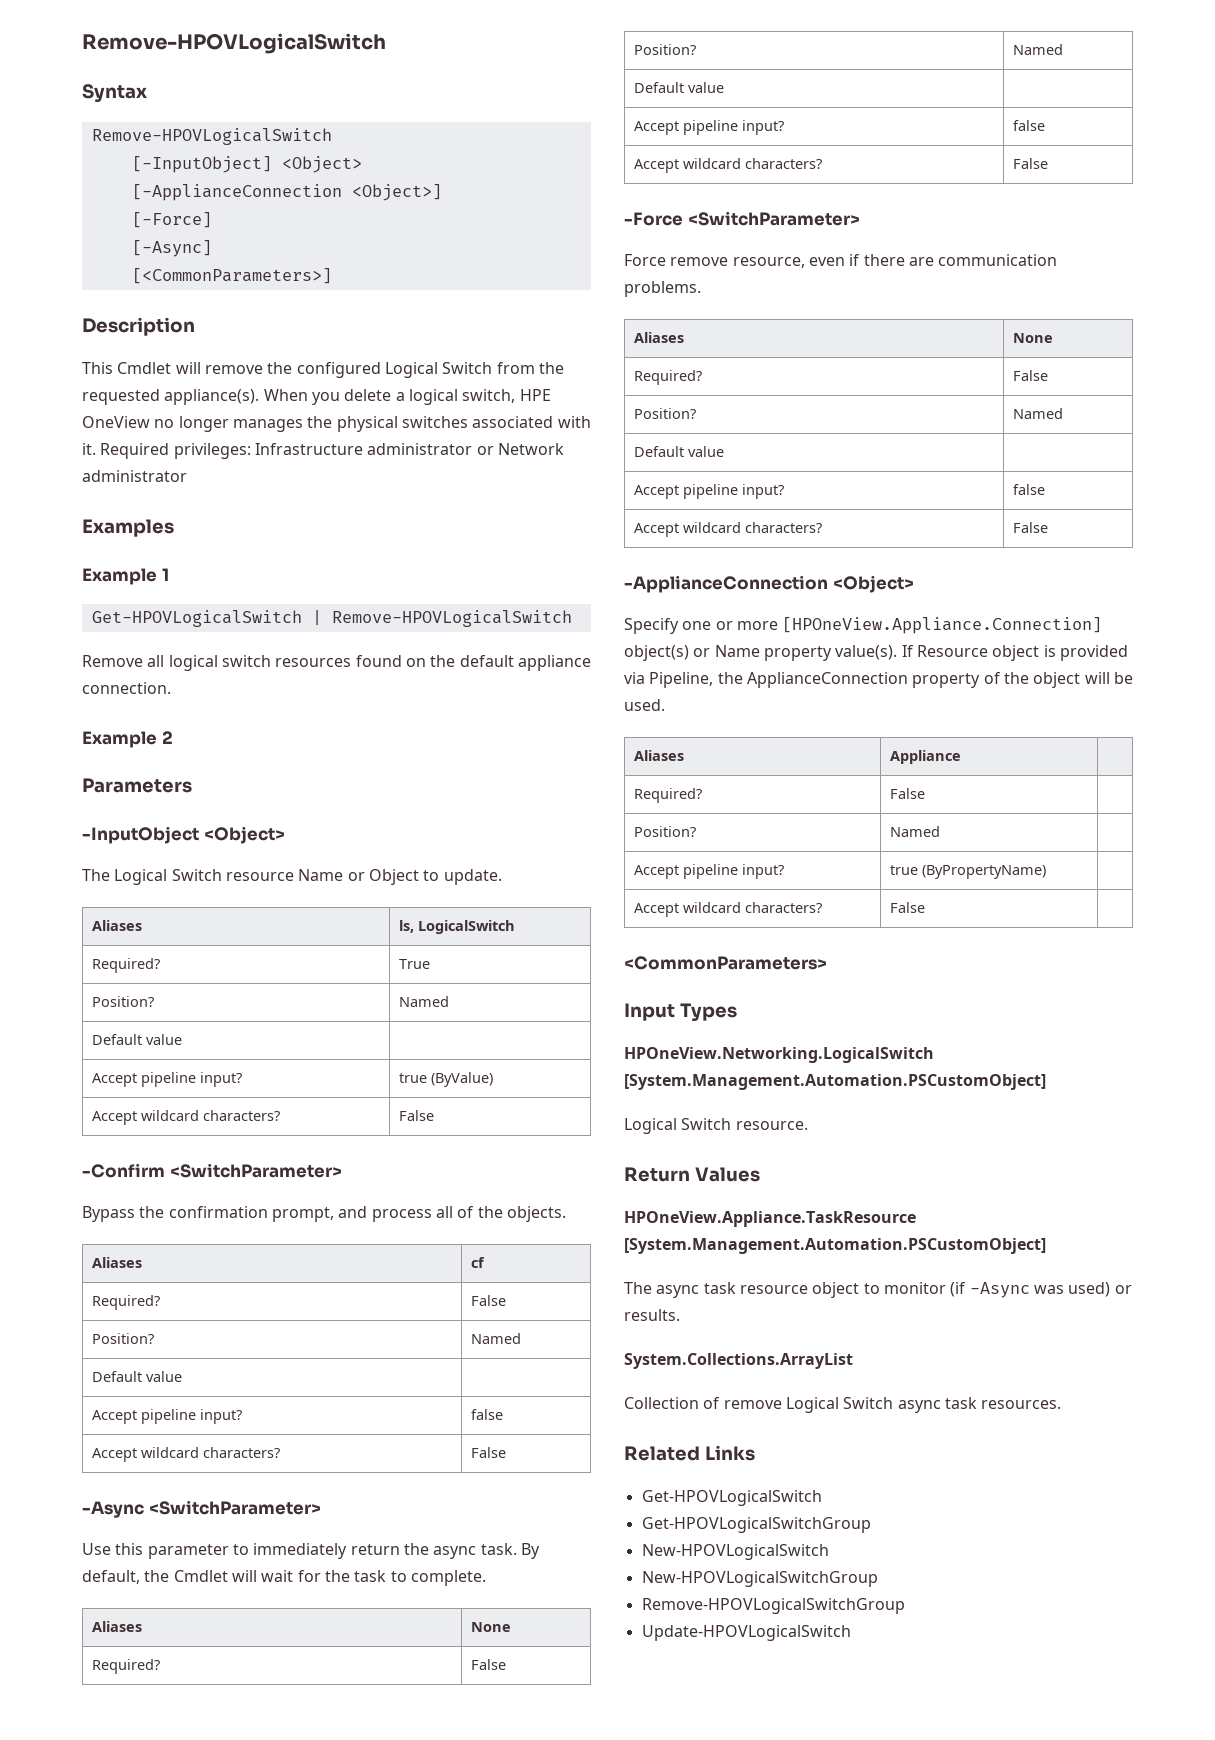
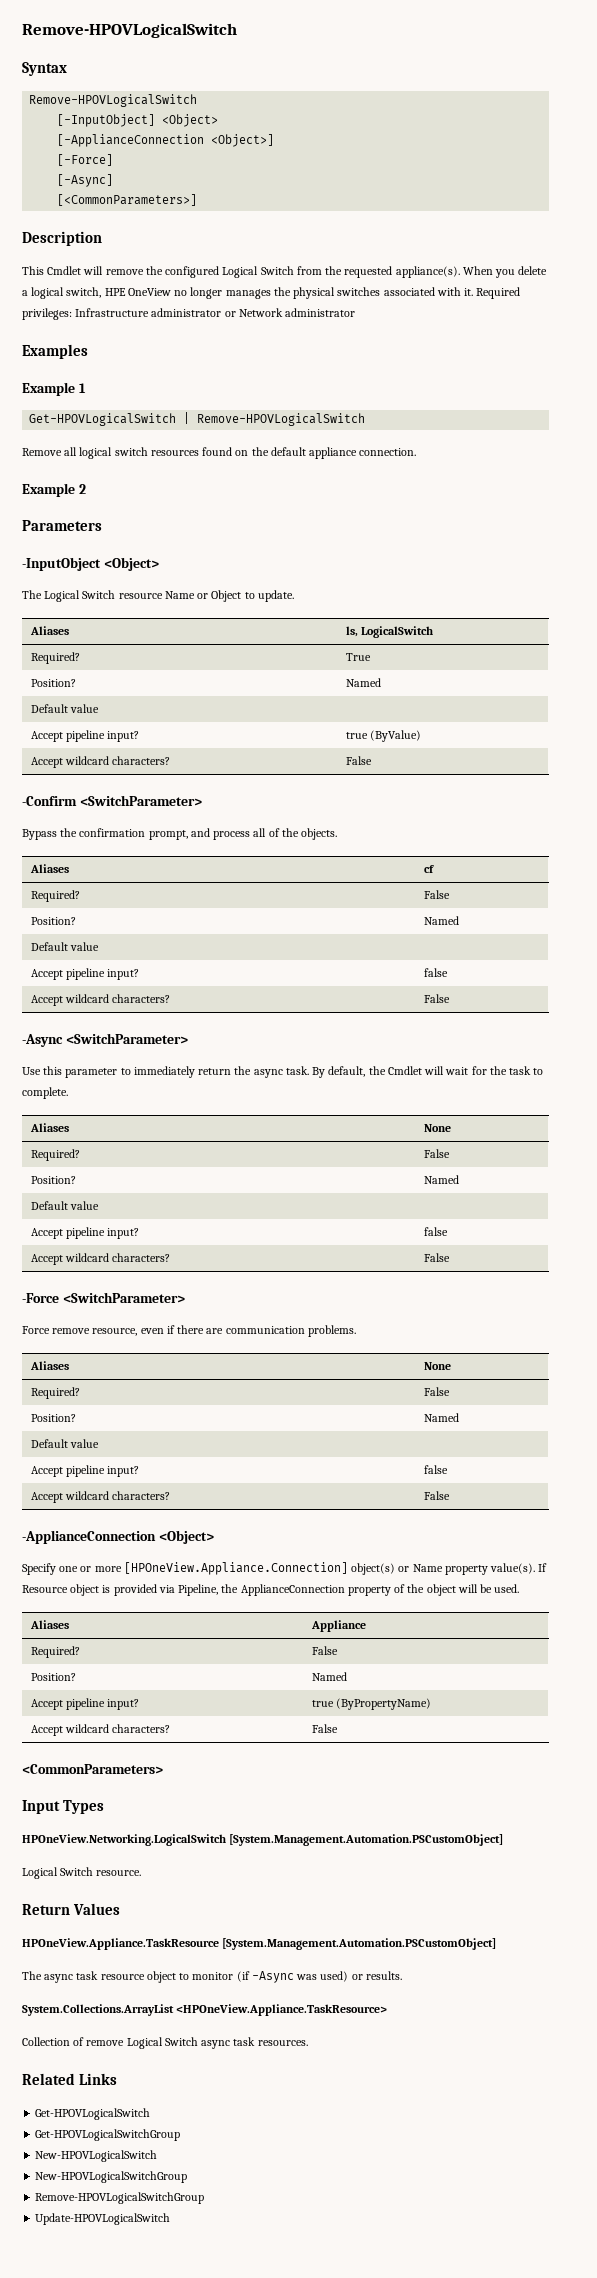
[634,788,703,803] [890,788,926,799] [634,826,697,837] [890,826,941,837] | // Required? | False | // Position? | Named | -> [30,1646,80,1658] [311,1646,338,1655] [30,1673,76,1681] [311,1672,347,1681] // Required? | False // Position? | Named
[634,902,823,917] [890,902,926,913] | // Accept wildcard characters? | False | -> [30,1724,171,1736] [311,1724,338,1733] // Accept wildcard characters? | False
(853, 1361) none -> [176,2004,388,2016] <HPOneView.Appliance.TaskResource>

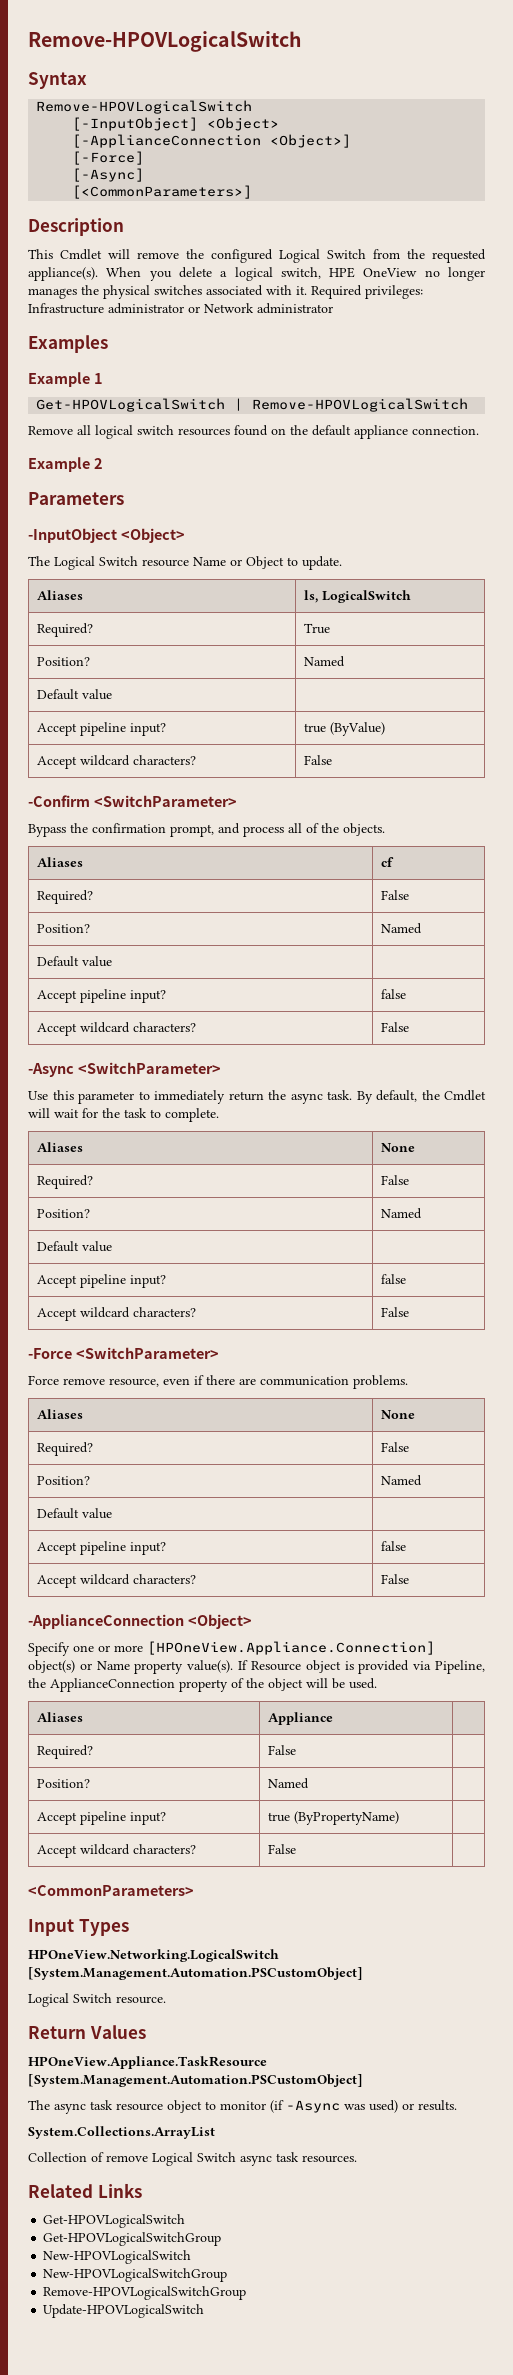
[30,1646,80,1658] [311,1646,338,1655] [30,1673,76,1681] [311,1672,347,1681] // Required? | False // Position? | Named -> [36,1745,93,1759] [267,1745,296,1755] [36,1779,90,1788] [267,1778,309,1789] | // Required? | False | // Position? | Named |
[30,1724,171,1736] [311,1724,338,1733] // Accept wildcard characters? | False -> [36,1844,196,1858] [267,1844,296,1854] | // Accept wildcard characters? | False |
[176,2004,388,2016] <HPOneView.Appliance.TaskResource> -> (215, 2132) none

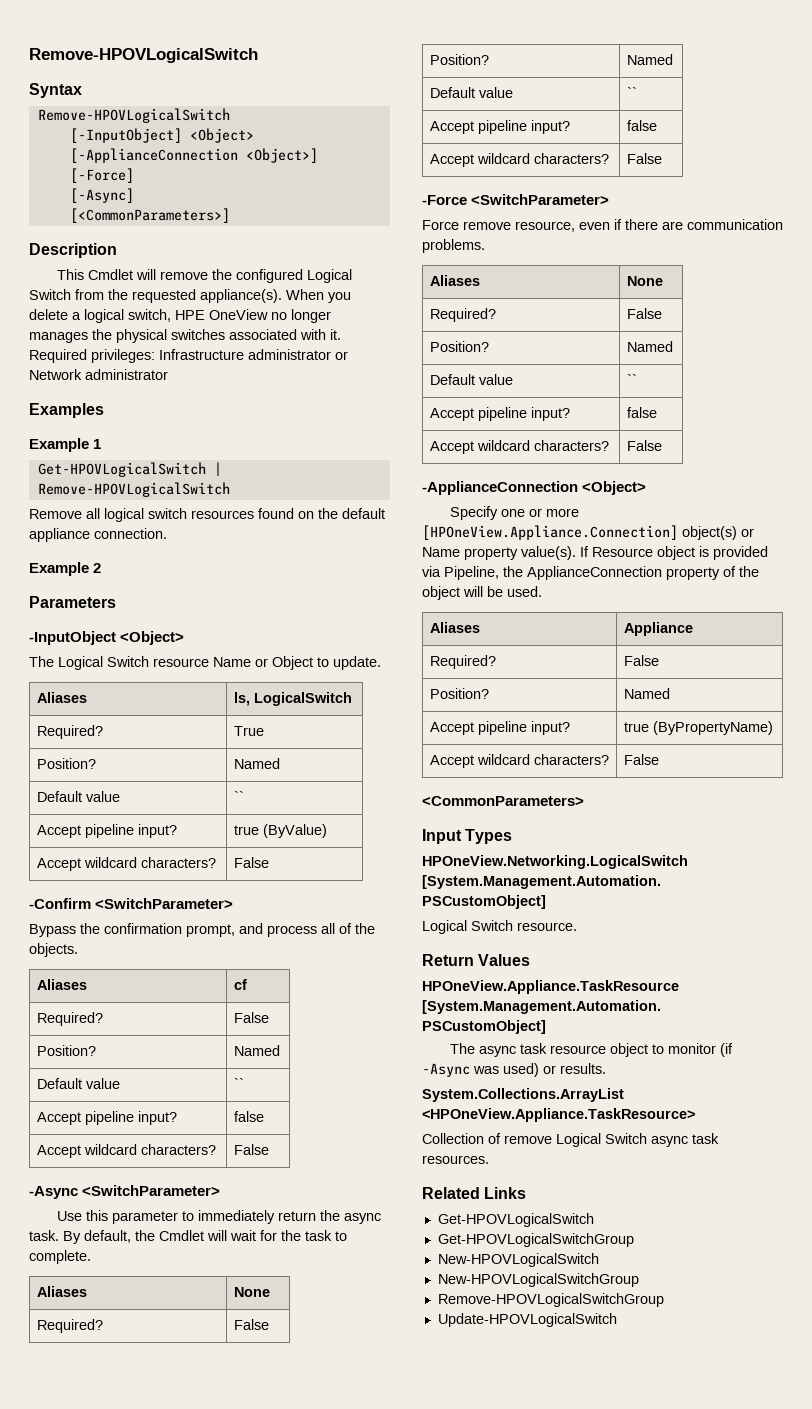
(112, 694) none -> [233,791,244,802] ``
(112, 961) none -> [233,1078,244,1089] ``
(112, 1246) none -> [626,87,637,98] ``
(112, 1513) none -> [626,374,637,385] ``
[36,1745,93,1759] [267,1745,296,1755] [36,1779,90,1788] [267,1778,309,1789] | // Required? | False | // Position? | Named | -> [429,655,496,669] [623,655,659,666] [429,688,489,699] [623,688,670,699] // Required? | False // Position? | Named
[36,1844,196,1858] [267,1844,296,1854] | // Accept wildcard characters? | False | -> [429,754,609,768] [623,754,659,765] // Accept wildcard characters? | False
(215, 2132) none -> [422,1108,695,1122] <HPOneView.Appliance.TaskResource>

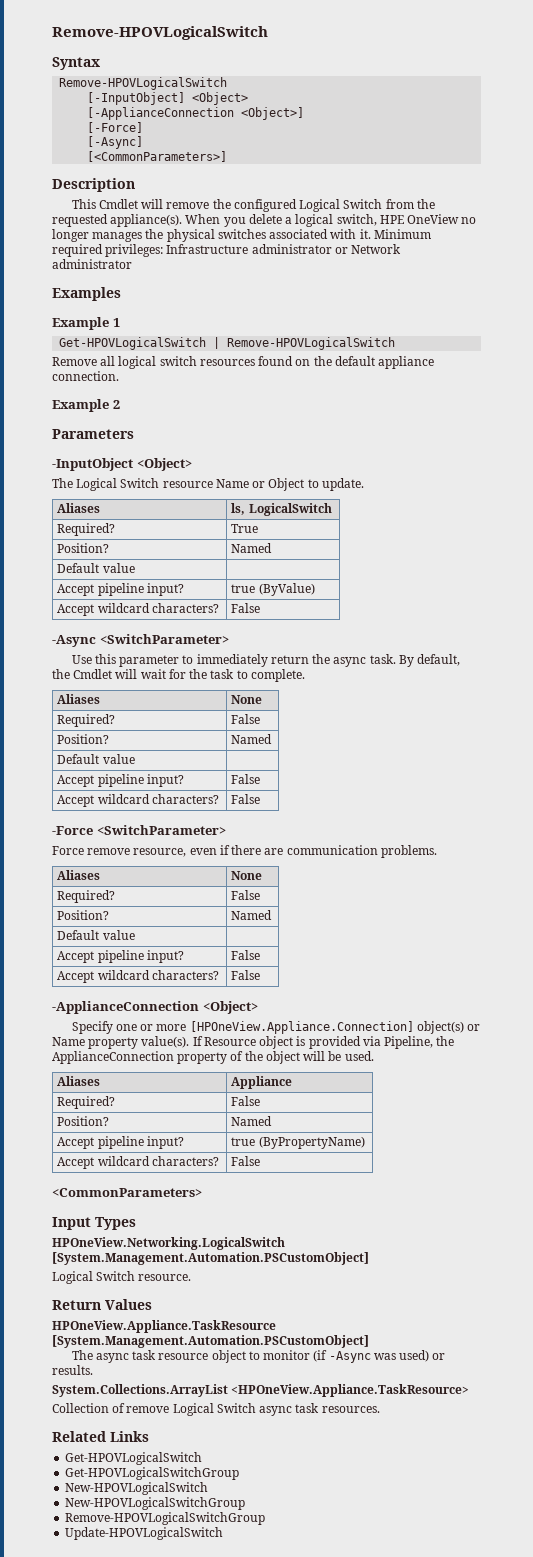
[29,349,87,363] Required -> [373,229,431,239] [52,244,103,257] Minimum required
[233,791,244,802] `` -> (135, 568) none
[29,898,234,909] [29,923,375,937] [29,943,78,957] [36,979,87,990] [233,979,247,990] [36,1012,103,1026] [233,1012,269,1023] [36,1045,96,1056] [233,1045,280,1056] [36,1078,120,1089] [233,1078,244,1089] [36,1111,177,1125] [233,1111,264,1122] [36,1144,216,1158] [233,1144,269,1155] // -Confirm <SwitchParameter> // Bypass the confirmation prompt, and process all of the objects. // Aliases | cf // Required? | False // Position? | Named // Default value | `` // Accept pipeline input? | false // Accept wildcard characters? | False -> (261, 608) none
[626,87,637,98] [429,120,570,134] [626,120,657,131] `` // Accept pipeline input? | false -> [57,774,184,787] [231,774,261,784] // Accept pipeline input? | False
[626,374,637,385] [429,407,570,421] [626,407,657,418] `` // Accept pipeline input? | false -> [57,950,184,963] [231,950,261,960] // Accept pipeline input? | False

